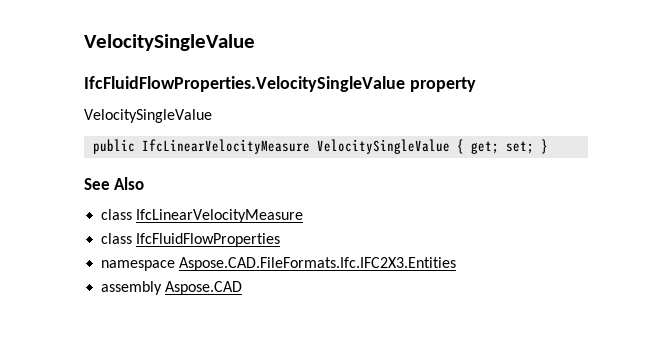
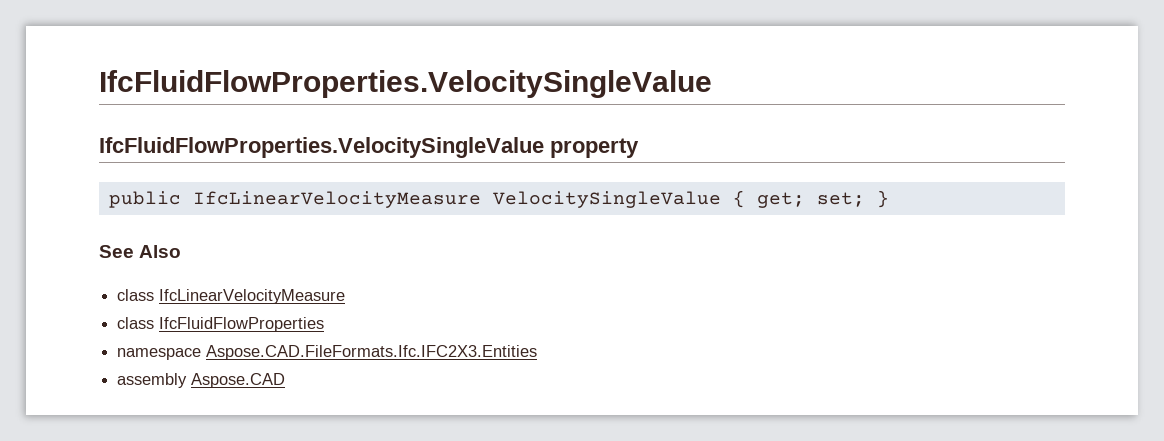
[84,34,255,51] VelocitySingleValue -> [99,70,712,98] IfcFluidFlowProperties.VelocitySingleValue
[84,109,212,123] // VelocitySingleValue -> (639, 148) none

